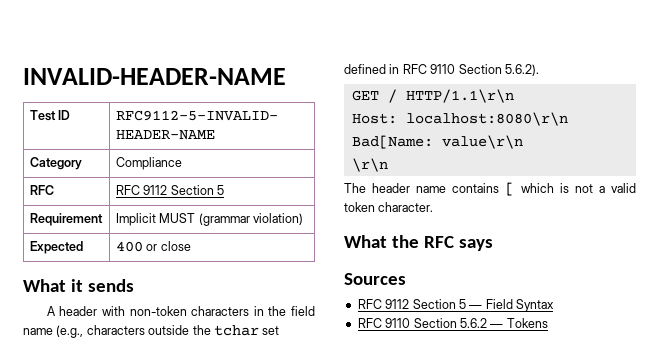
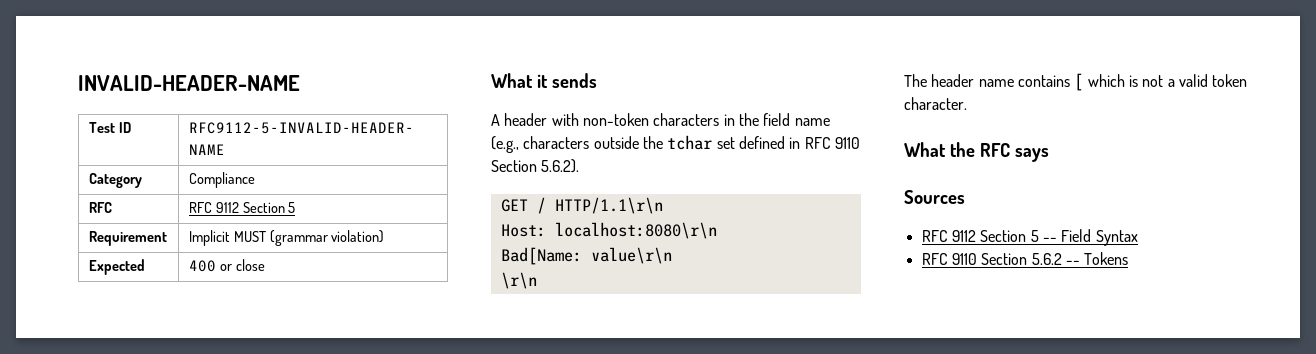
[469,305,483,309] — -> [1042,237,1057,242] --
[490,324,504,328] — -> [1065,260,1080,265] --

